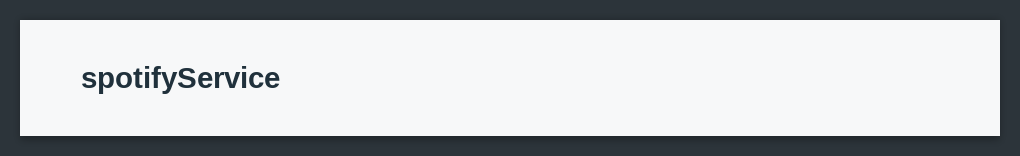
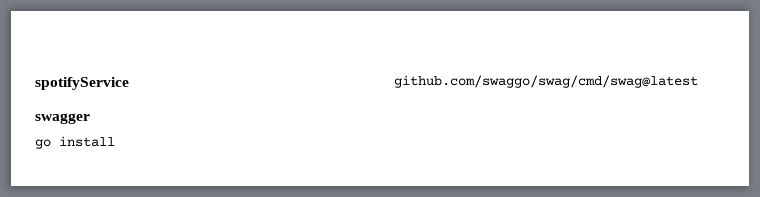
(280, 80) none -> [35,113,90,124] [35,136,115,149] [394,75,698,88] // swagger // go install github.com/swaggo/swag/cmd/swag@latest

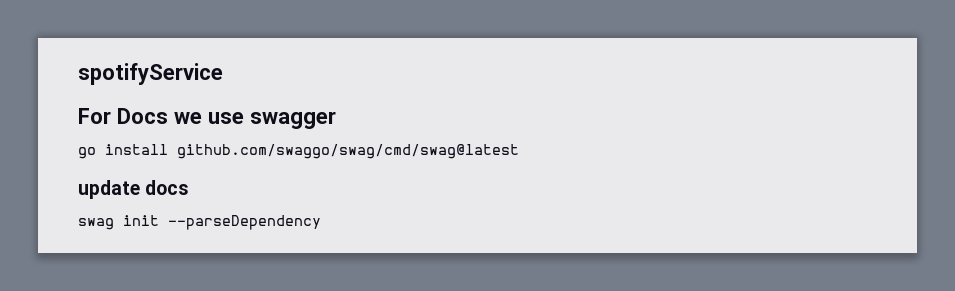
(129, 83) none -> [78,108,244,124] For Docs we use
(698, 81) none -> [78,180,189,199] [78,215,321,230] // update docs // swag init --parseDependency

